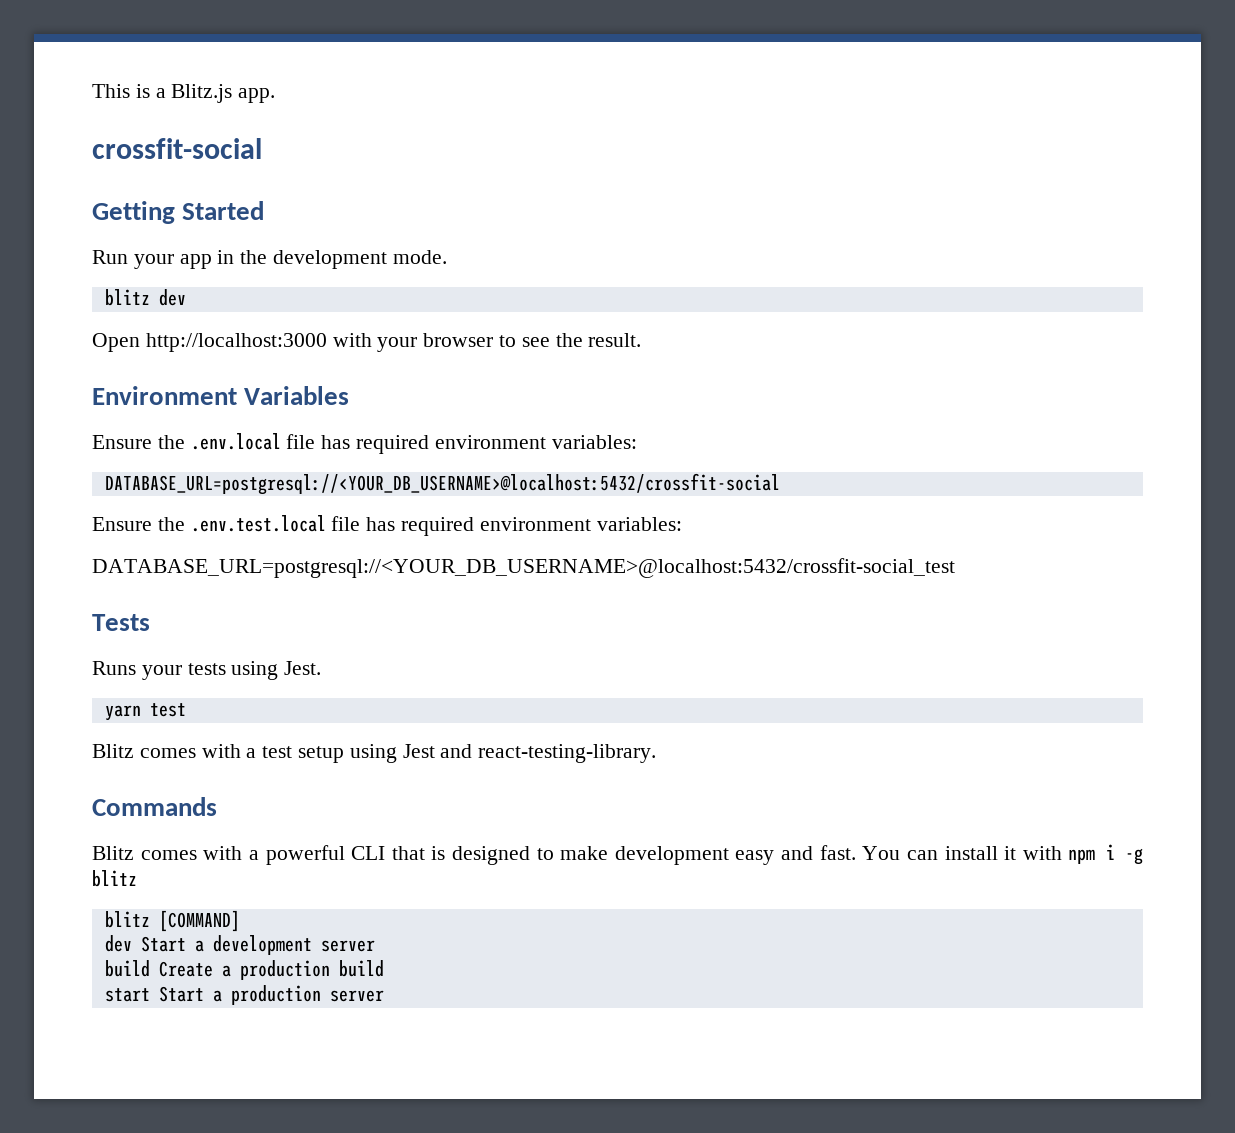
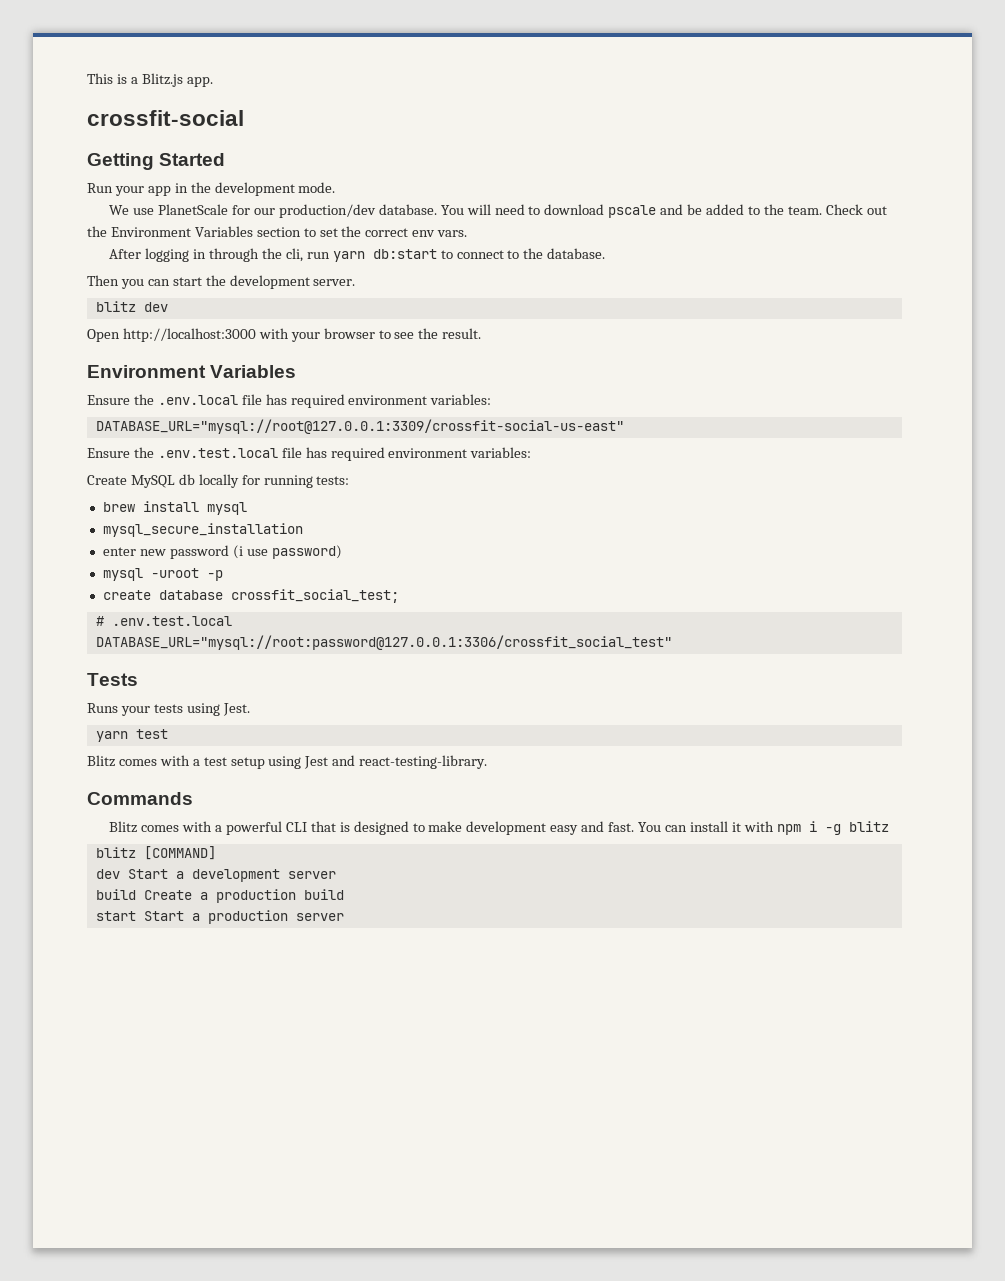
(447, 257) none -> [109,204,887,218] [87,226,468,237] [109,248,606,262] [87,275,356,289] // We use PlanetScale for our production/dev database. You will need to download pscale and be added to the team. Check out the Environment Variables section to set the correct env vars. // After logging in through the cli, run yarn db:start to connect to the database. // Then you can start the development server.
[104,473,780,495] DATABASE_URL=postgresql://<YOUR_DB_USERNAME>@localhost:5432/crossfit-social -> [95,419,624,434] DATABASE_URL="mysql://root@127.0.0.1:3309/crossfit-social-us-east"
[92,558,955,578] DATABASE_URL=postgresql://<YOUR_DB_USERNAME>@localhost:5432/crossfit-social_test -> [87,474,350,488] [102,501,247,515] [102,523,303,537] [102,545,342,559] [102,568,223,581] [102,589,399,603] [95,616,232,626] [95,635,672,650] Create MySQL db locally for running tests: // brew install mysql // mysql_secure_installation // enter new password (i use password) // mysql -uroot -p // create database crossfit_social_test; // # .env.test.local // DATABASE_URL="mysql://root:password@127.0.0.1:3306/crossfit_social_test"

